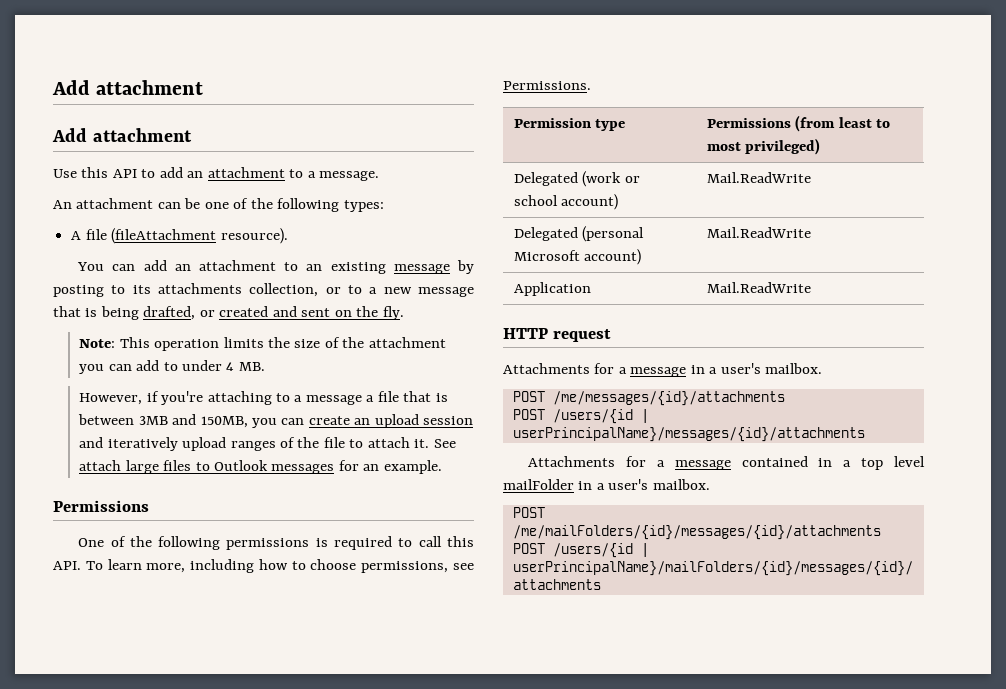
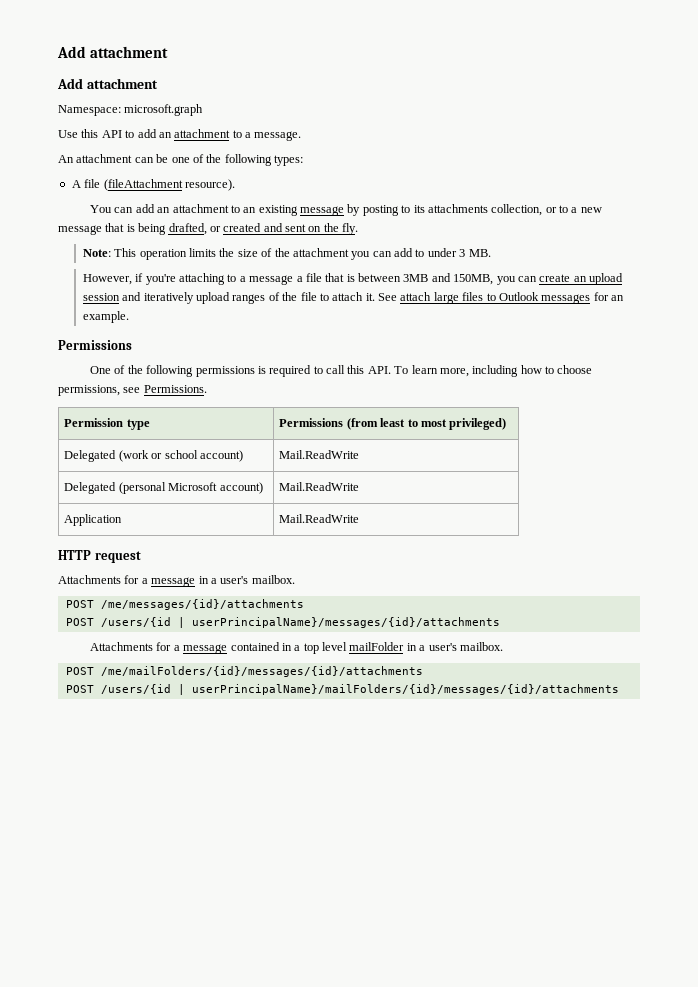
(192, 135) none -> [58,104,204,116] // Namespace: microsoft.graph
[226,362,235,371] 4 -> [459,249,466,257] 3

